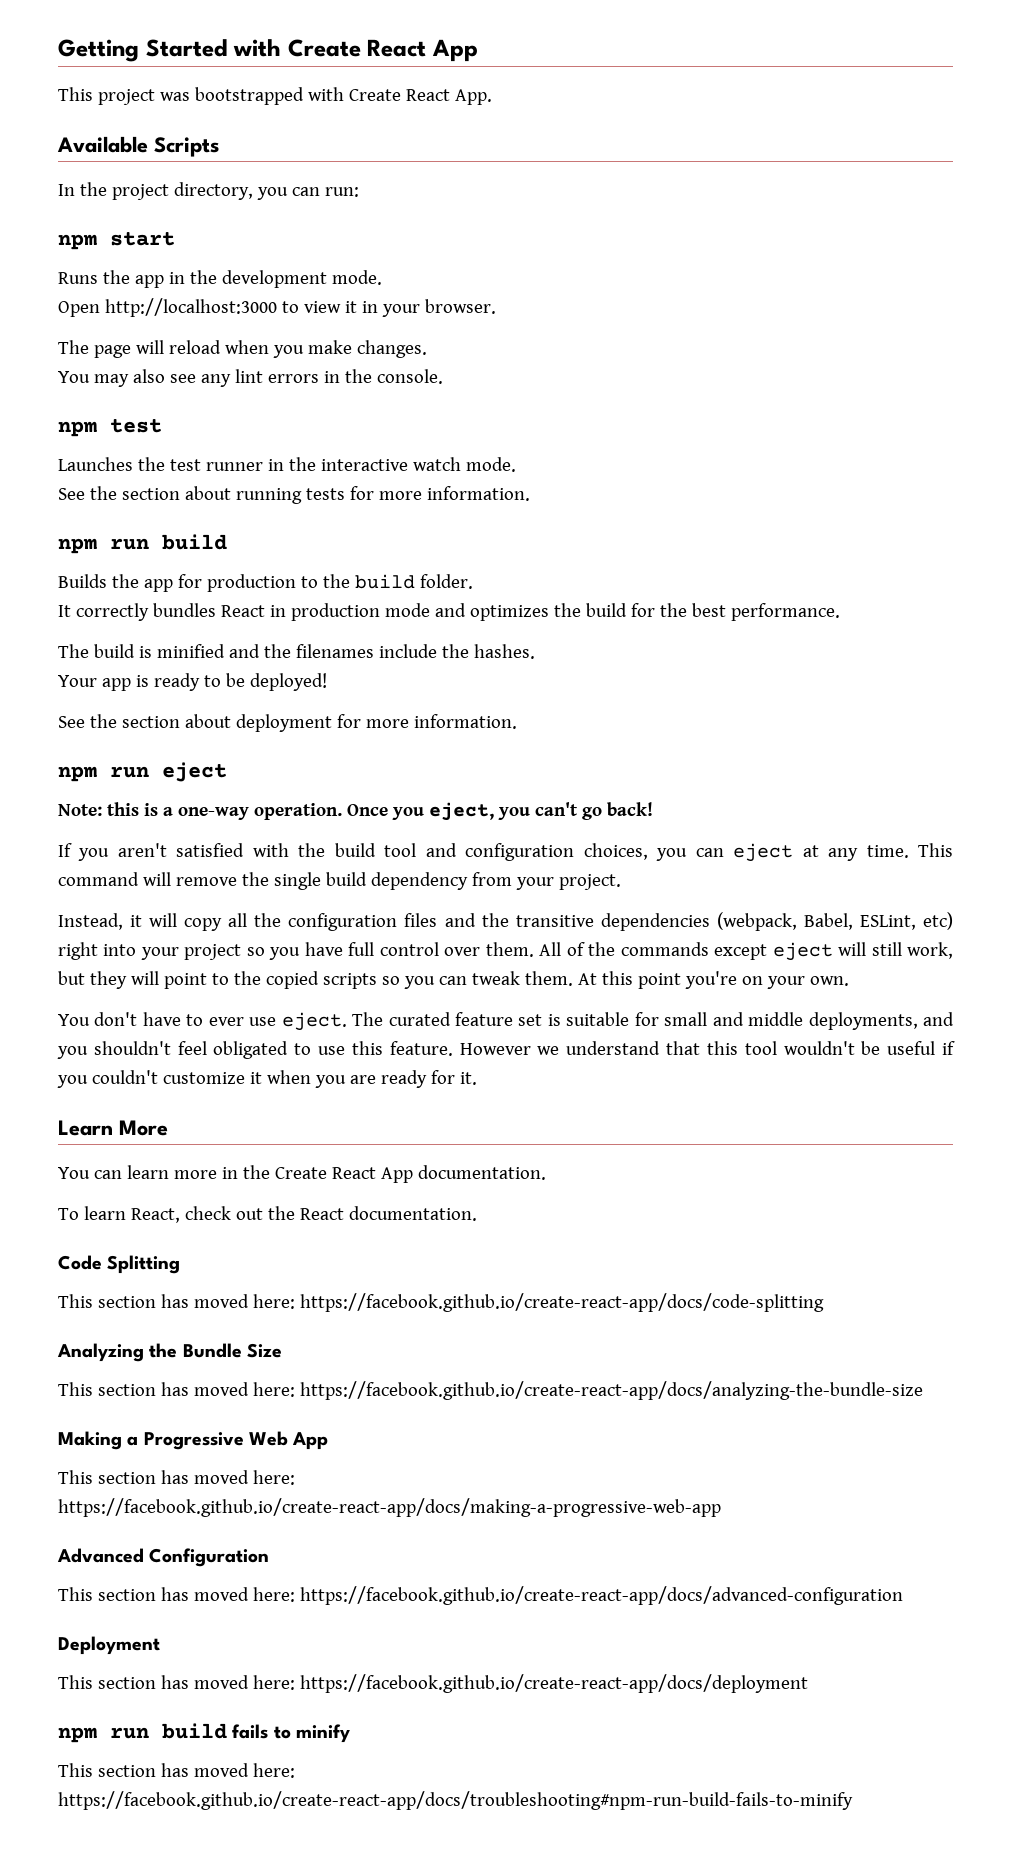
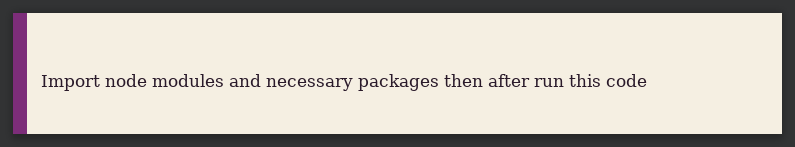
[58,39,479,62] [58,87,492,105] [57,136,219,157] [58,182,359,200] [58,232,175,250] [58,270,382,288] [58,298,496,317] [58,340,427,358] [58,369,443,387] [58,419,162,437] [58,457,516,472] [58,486,530,504] [58,534,227,554] [58,574,473,592] [58,603,840,621] [58,644,535,659] [58,673,327,691] [58,714,517,732] [58,762,227,782] [58,802,653,821] [58,843,954,862] [58,872,621,890] [58,912,954,931] [58,942,954,961] [58,971,849,989] [58,1012,955,1031] [57,1041,956,1059] [57,1070,477,1088] [58,1120,168,1136] [58,1165,546,1183] [58,1206,477,1223] [58,1255,181,1274] [58,1293,824,1312] [57,1343,282,1362] [58,1381,923,1400] [58,1431,329,1450] [58,1470,295,1485] [58,1498,721,1517] [57,1548,270,1567] [58,1586,903,1605] [58,1636,160,1655] [58,1674,808,1693] [58,1723,350,1743] [58,1763,295,1778] [58,1791,853,1810] Getting Started with Create React App // This project was bootstrapped with Create React App. // Available Scripts // In the project directory, you can run: // npm start // Runs the app in the development mode. // Open http://localhost:3000 to view it in your browser. // The page will reload when you make changes. // You may also see any lint errors in the console. // npm test // Launches the test runner in the interactive watch mode. // See the section about running tests for more information. // npm run build // Builds the app for production to the build folder. // It correctly bundles React in production mode and optimizes the build for the best performance. // The build is minified and the filenames include the hashes. // Your app is ready to be deployed! // See the section about deployment for more information. // npm run eject // Note: this is a one-way operation. Once you eject, you can't go back! // If you aren't satisfied with the build tool and configuration choices, you can eject at any time. This command will remove the single build dependency from your project. // Instead, it will copy all the configuration files and the transitive dependencies (webpack, Babel, ESLint, etc) right into your project so you have full control over them. All of the commands except eject will still work, but they will point to the copied scripts so you can tweak them. At this point you're on your own. // You don't have to ever use eject. The curated feature set is suitable for small and middle deployments, and you shouldn't feel obligated to use this feature. However we understand that this tool wouldn't be useful if you couldn't customize it when you are ready for it. // Learn More // You can learn more in the Create React App documentation. // To learn React, check out the React documentation. // Code Splitting // This section has moved here: https://facebook.github.io/create-react-app/docs/code-splitting // Analyzing the Bundle Size // This section has moved here: https://facebook.github.io/create-react-app/docs/analyzing-the-bundle-size // Making a Progressive Web App // This section has moved here: https://facebook.github.io/create-react-app/docs/making-a-progressive-web-app // Advanced Configuration // This section has moved here: https://facebook.github.io/create-react-app/docs/advanced-configuration // Deployment // This section has moved here: https://facebook.github.io/create-react-app/docs/deployment // npm run build fails to minify // This section has moved here: https://facebook.github.io/create-react-app/docs/troubleshooting#npm-run-build-fails-to-minify -> [41,74,647,91] Import node modules and necessary packages then after run this code

